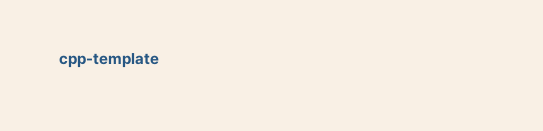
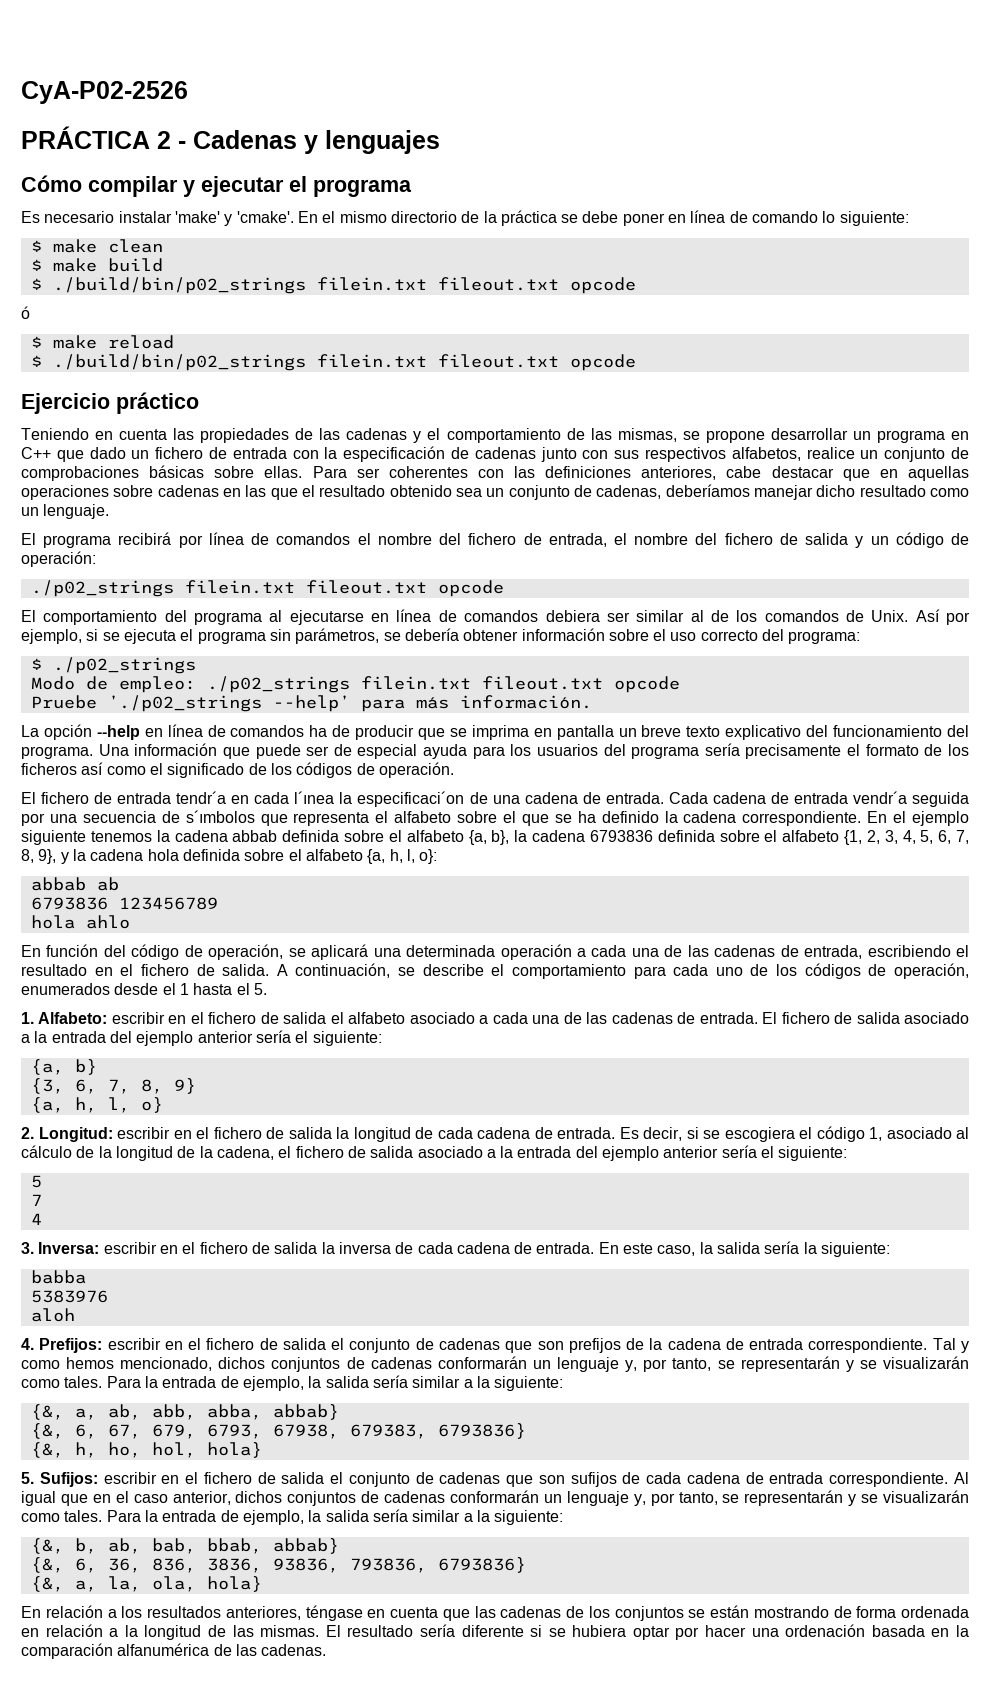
[59,53,159,68] cpp-template -> [21,81,188,104] [21,126,440,154] [21,175,412,197] [21,210,909,226] [30,239,163,253] [30,258,163,272] [30,277,636,294] [21,306,30,319] [30,335,174,349] [30,354,636,371] [21,392,199,414] [21,428,970,443] [21,446,969,462] [21,465,969,481] [21,484,970,500] [21,504,110,519] [21,532,970,548] [21,551,96,567] [30,580,504,597] [21,609,971,625] [21,628,861,644] [30,657,196,674] [30,676,680,693] [30,695,592,712] [21,724,970,740] [21,743,970,759] [21,762,454,778] [21,791,969,807] [21,810,969,826] [21,830,970,845] [21,849,438,864] [30,877,119,891] [30,897,218,910] [30,915,130,929] [21,944,970,960] [21,963,970,979] [21,983,267,995] [21,1012,970,1024] [21,1030,382,1046] [30,1059,97,1075] [30,1078,196,1094] [30,1097,163,1113] [21,1126,969,1142] [21,1145,848,1161] [30,1175,42,1188] [30,1194,42,1206] [30,1213,42,1225] [21,1241,891,1257] [30,1270,86,1284] [30,1290,108,1303] [30,1308,75,1322] [21,1338,969,1353] [21,1356,970,1372] [21,1375,564,1391] [30,1404,339,1420] [30,1423,526,1439] [30,1442,262,1458] [21,1472,970,1487] [21,1490,969,1506] [21,1509,564,1525] [30,1538,339,1554] [30,1557,526,1573] [30,1576,262,1592] [21,1605,969,1621] [21,1624,970,1640] [21,1643,327,1659] CyA-P02-2526 // PRÁCTICA 2 - Cadenas y lenguajes // Cómo compilar y ejecutar el programa // Es necesario instalar 'make' y 'cmake'. En el mismo directorio de la práctica se debe poner en línea de comando lo siguiente: // $ make clean // $ make build // $ ./build/bin/p02_strings filein.txt fileout.txt opcode // ó // $ make reload // $ ./build/bin/p02_strings filein.txt fileout.txt opcode // Ejercicio práctico // Teniendo en cuenta las propiedades de las cadenas y el comportamiento de las mismas, se propone desarrollar un programa en C++ que dado un fichero de entrada con la especificación de cadenas junto con sus respectivos alfabetos, realice un conjunto de comprobaciones básicas sobre ellas. Para ser coherentes con las definiciones anteriores, cabe destacar que en aquellas operaciones sobre cadenas en las que el resultado obtenido sea un conjunto de cadenas, deberíamos manejar dicho resultado como un lenguaje. // El programa recibirá por línea de comandos el nombre del fichero de entrada, el nombre del fichero de salida y un código de operación: // ./p02_strings filein.txt fileout.txt opcode // El comportamiento del programa al ejecutarse en línea de comandos debiera ser similar al de los comandos de Unix. Así por ejemplo, si se ejecuta el programa sin parámetros, se debería obtener información sobre el uso correcto del programa: // $ ./p02_strings // Modo de empleo: ./p02_strings filein.txt fileout.txt opcode // Pruebe ’./p02_strings --help’ para más información. // La opción --help en línea de comandos ha de producir que se imprima en pantalla un breve texto explicativo del funcionamiento del programa. Una información que puede ser de especial ayuda para los usuarios del programa sería precisamente el formato de los ficheros así como el significado de los códigos de operación. // El fichero de entrada tendr´a en cada l´ınea la especificaci´on de una cadena de entrada. Cada cadena de entrada vendr´a seguida por una secuencia de s´ımbolos que representa el alfabeto sobre el que se ha definido la cadena correspondiente. En el ejemplo siguiente tenemos la cadena abbab definida sobre el alfabeto {a, b}, la cadena 6793836 definida sobre el alfabeto {1, 2, 3, 4, 5, 6, 7, 8, 9}, y la cadena hola definida sobre el alfabeto {a, h, l, o}: // abbab ab // 6793836 123456789 // hola ahlo // En función del código de operación, se aplicará una determinada operación a cada una de las cadenas de entrada, escribiendo el resultado en el fichero de salida. A continuación, se describe el comportamiento para cada uno de los códigos de operación, enumerados desde el 1 hasta el 5. // 1. Alfabeto: escribir en el fichero de salida el alfabeto asociado a cada una de las cadenas de entrada. El fichero de salida asociado a la entrada del ejemplo anterior sería el siguiente: // {a, b} // {3, 6, 7, 8, 9} // {a, h, l, o} // 2. Longitud: escribir en el fichero de salida la longitud de cada cadena de entrada. Es decir, si se escogiera el código 1, asociado al cálculo de la longitud de la cadena, el fichero de salida asociado a la entrada del ejemplo anterior sería el siguiente: // 5 // 7 // 4 // 3. Inversa: escribir en el fichero de salida la inversa de cada cadena de entrada. En este caso, la salida sería la siguiente: // babba // 5383976 // aloh // 4. Prefijos: escribir en el fichero de salida el conjunto de cadenas que son prefijos de la cadena de entrada correspondiente. Tal y como hemos mencionado, dichos conjuntos de cadenas conformarán un lenguaje y, por tanto, se representarán y se visualizarán como tales. Para la entrada de ejemplo, la salida sería similar a la siguiente: // {&, a, ab, abb, abba, abbab} // {&, 6, 67, 679, 6793, 67938, 679383, 6793836} // {&, h, ho, hol, hola} // 5. Sufijos: escribir en el fichero de salida el conjunto de cadenas que son sufijos de cada cadena de entrada correspondiente. Al igual que en el caso anterior, dichos conjuntos de cadenas conformarán un lenguaje y, por tanto, se representarán y se visualizarán como tales. Para la entrada de ejemplo, la salida sería similar a la siguiente: // {&, b, ab, bab, bbab, abbab} // {&, 6, 36, 836, 3836, 93836, 793836, 6793836} // {&, a, la, ola, hola} // En relación a los resultados anteriores, téngase en cuenta que las cadenas de los conjuntos se están mostrando de forma ordenada en relación a la longitud de las mismas. El resultado sería diferente si se hubiera optar por hacer una ordenación basada en la comparación alfanumérica de las cadenas.

